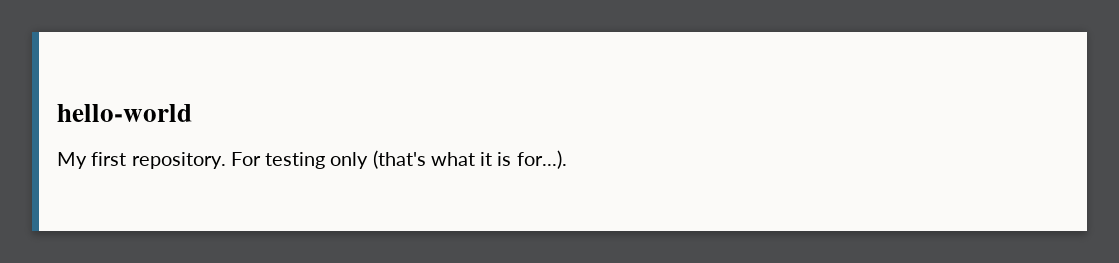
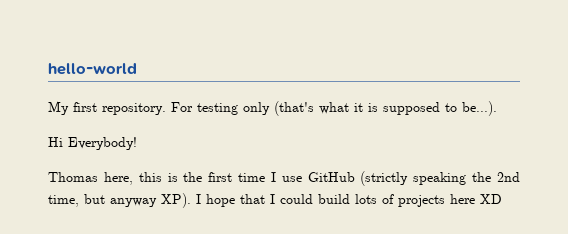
[516,150,567,169] for...). -> [383,101,497,116] [48,137,137,150] [48,171,520,186] [48,193,502,208] supposed to be...). // Hi Everybody! // Thomas here, this is the first time I use GitHub (strictly speaking the 2nd time, but anyway XP). I hope that I could build lots of projects here XD

